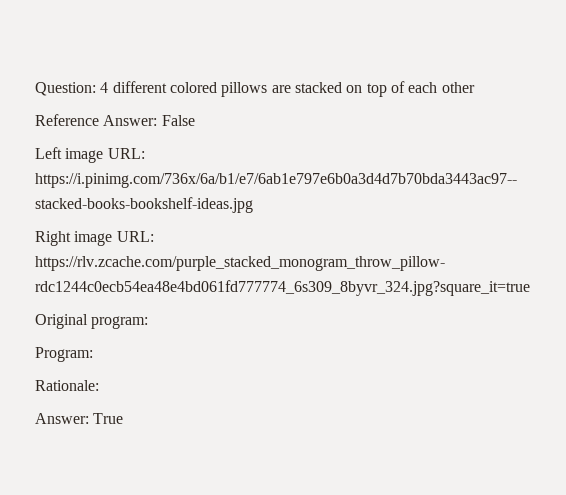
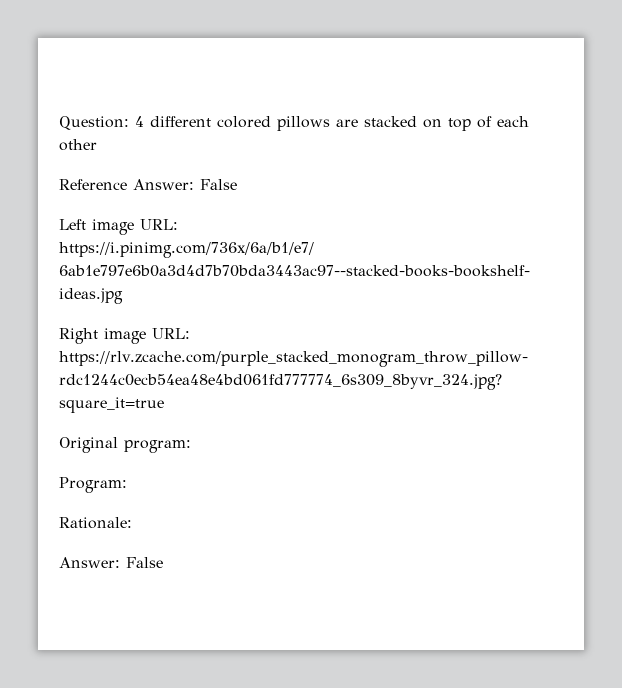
[93,413,124,424] True -> [126,557,163,568] False

